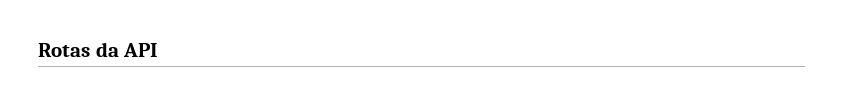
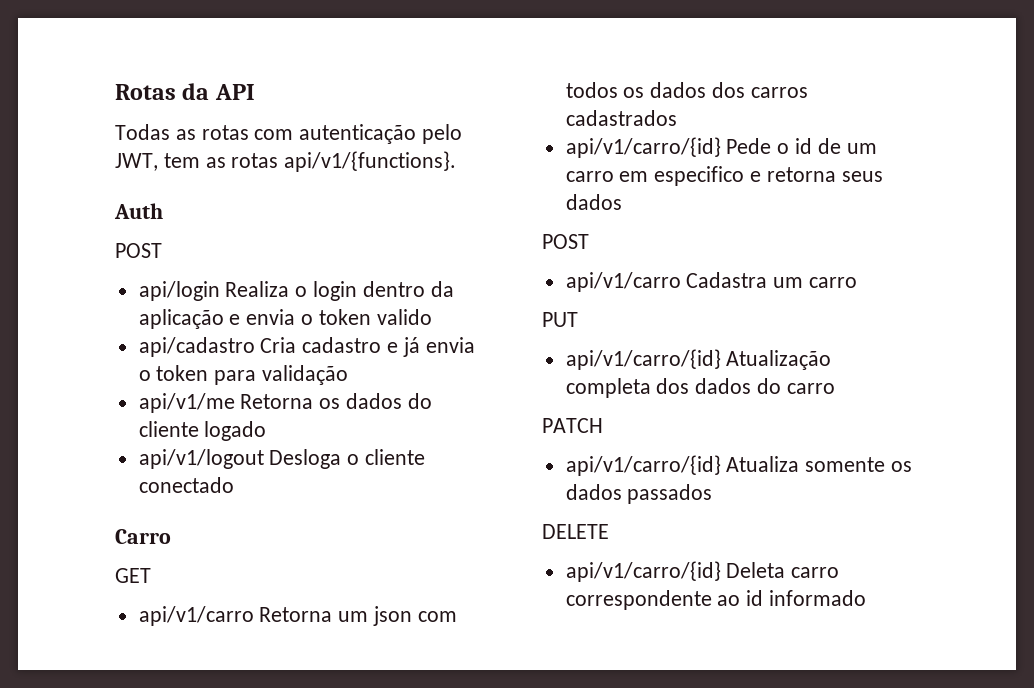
(159, 50) none -> [115,124,463,144] [115,151,457,172] [114,203,163,219] [115,243,162,258] [138,281,454,301] [138,309,432,329] [138,337,475,357] [138,365,349,385] [138,393,432,413] [138,421,267,441] [138,449,426,469] [138,477,234,493] [115,529,171,544] [115,568,151,583] [138,606,457,626] [565,82,808,98] [565,110,677,126] [565,137,877,158] [565,166,883,186] [565,194,622,210] [542,234,589,249] [565,272,858,292] [542,312,578,327] [565,349,832,370] [565,378,835,398] [542,418,603,433] [565,455,913,476] [565,484,713,504] [542,524,609,539] [565,561,840,582] [565,590,867,610] // Todas as rotas com autenticação pelo JWT, tem as rotas api/v1/{functions}. // Auth // POST // api/login Realiza o login dentro da aplicação e envia o token valido // api/cadastro Cria cadastro e já envia o token para validação // api/v1/me Retorna os dados do cliente logado // api/v1/logout Desloga o cliente conectado // Carro // GET // api/v1/carro Retorna um json com todos os dados dos carros cadastrados // api/v1/carro/{id} Pede o id de um carro em especifico e retorna seus dados // POST // api/v1/carro Cadastra um carro // PUT // api/v1/carro/{id} Atualização completa dos dados do carro // PATCH // api/v1/carro/{id} Atualiza somente os dados passados // DELETE // api/v1/carro/{id} Deleta carro correspondente ao id informado

